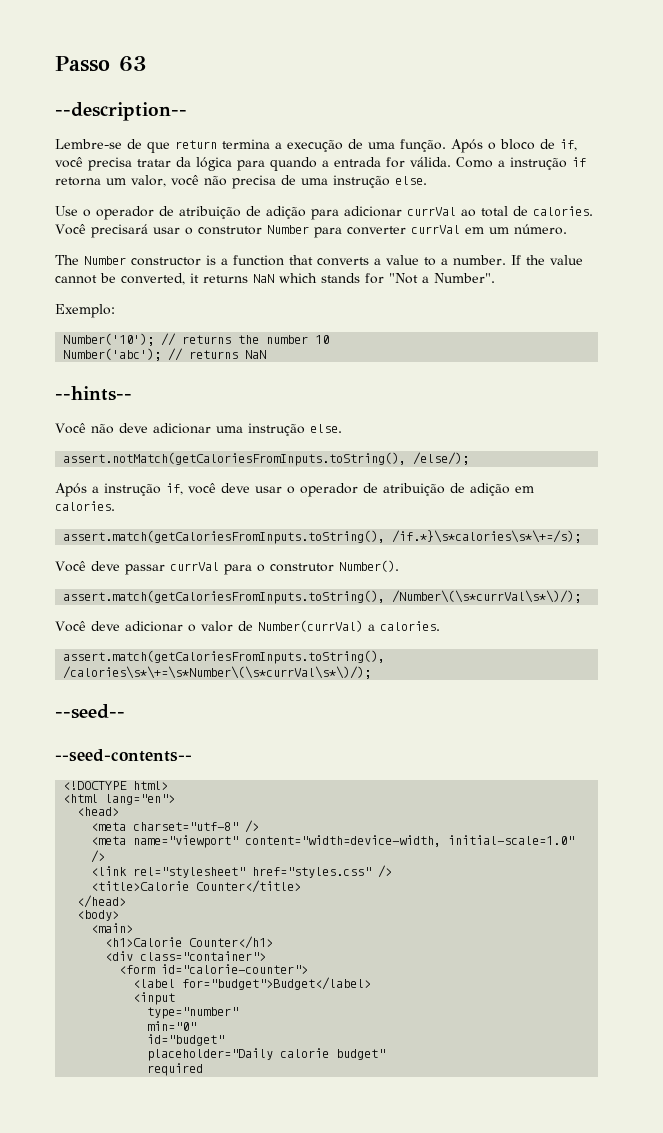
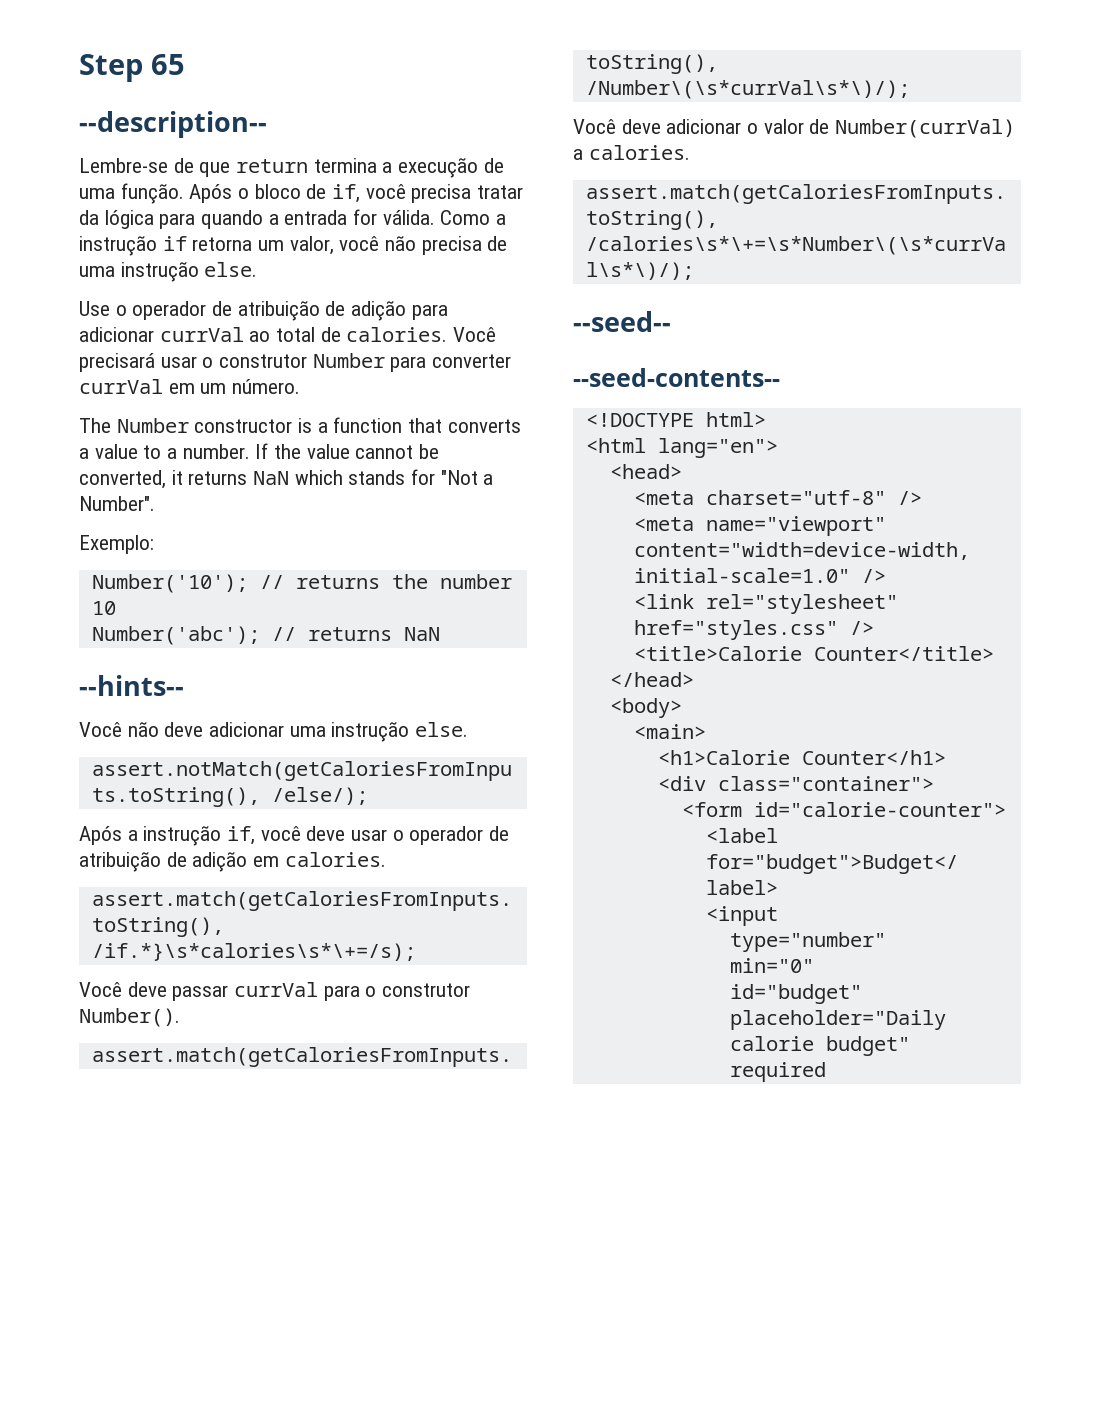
[55,56,146,72] Passo 63 -> [79,54,185,82] Step 65

